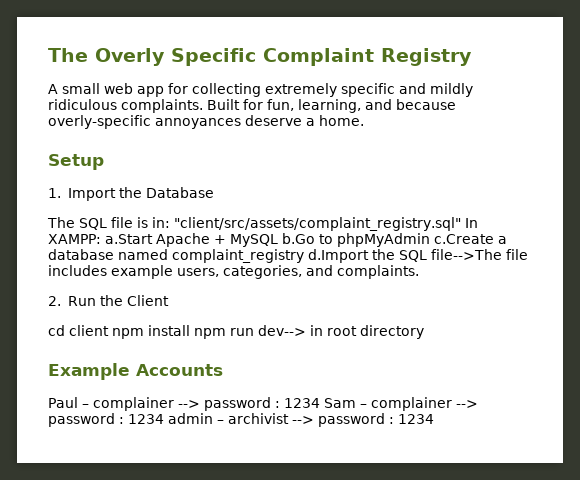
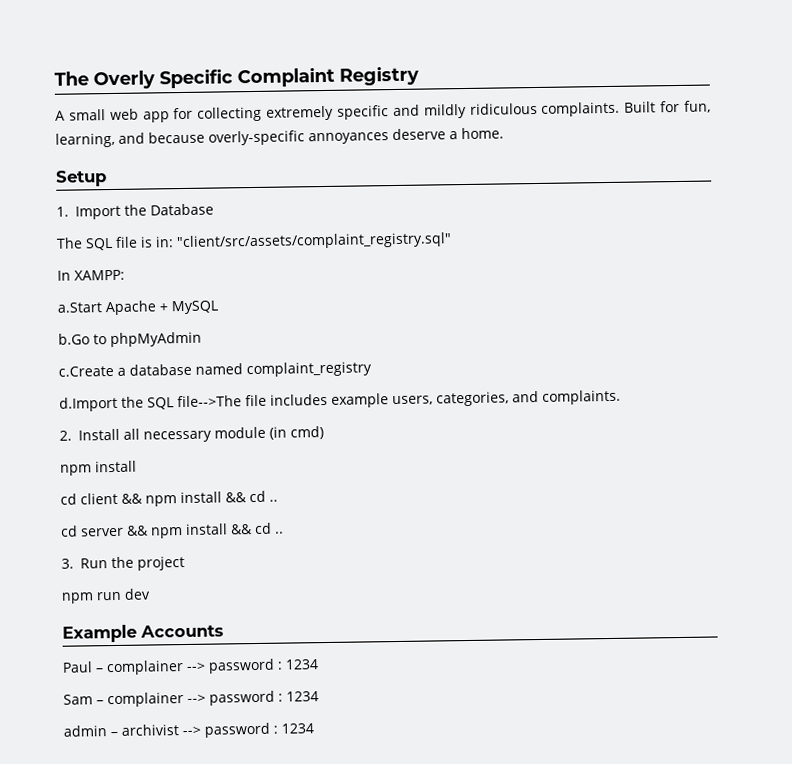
(461, 224) none -> (452, 241) //
(101, 239) none -> (125, 275) //
(278, 240) none -> (219, 307) //
(430, 240) none -> (202, 339) //
(304, 256) none -> (372, 369) //
[67,295,169,306] Run the Client -> [78,426,324,443] [60,460,137,476] Install all necessary module (in cmd) // npm install
[112,325,424,339] npm install npm run dev--> in root directory -> [121,490,278,507] [60,522,284,539] [61,556,185,571] [61,588,151,604] && npm install && cd .. // cd server && npm install && cd .. // 3. Run the project // npm run dev
(320, 403) none -> (319, 664) //
(164, 419) none -> (319, 696) //

